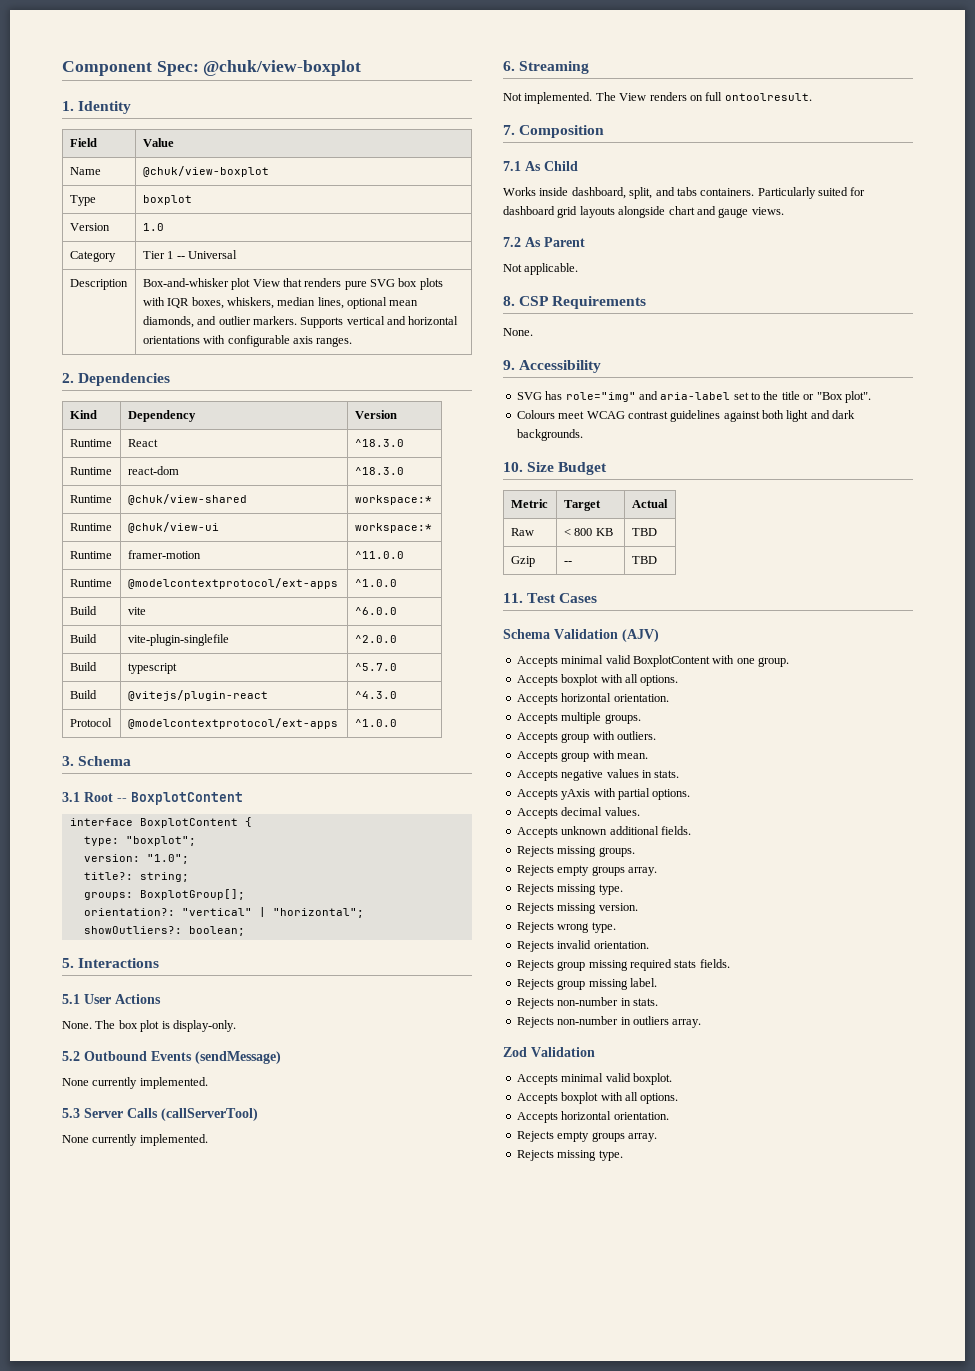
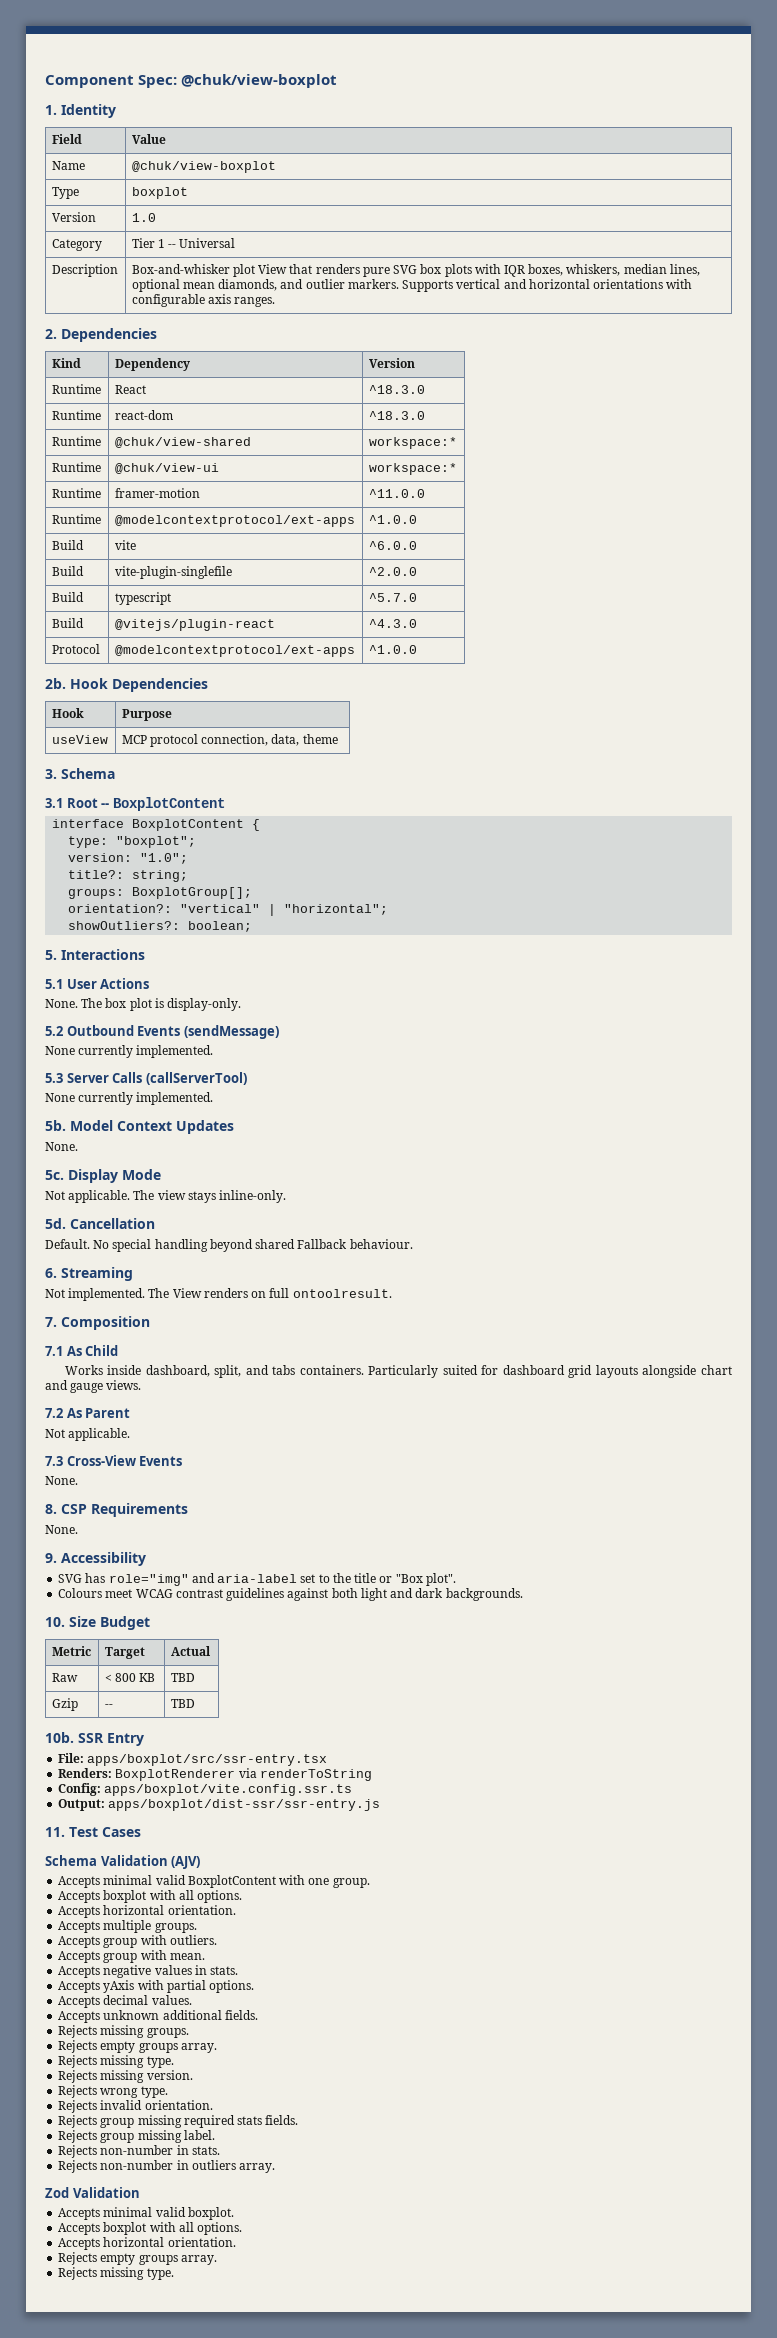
(397, 723) none -> [45,678,208,692] [51,708,84,718] [121,709,172,721] [51,735,108,744] [121,734,338,747] // 2b. Hook Dependencies // Hook | Purpose // useView | MCP protocol connection, data, theme
(208, 1140) none -> [45,1120,234,1134] [45,1142,78,1151] [45,1169,161,1183] [45,1190,287,1203] [45,1218,155,1229] [45,1239,413,1252] // 5b. Model Context Updates // None. // 5c. Display Mode // Not applicable. The view stays inline-only. // 5d. Cancellation // Default. No special handling beyond shared Fallback behaviour.
(579, 269) none -> [45,1455,183,1466] [45,1476,78,1485] // 7.3 Cross-View Events // None.
(657, 560) none -> [45,1732,144,1746] [58,1753,328,1766] [58,1768,372,1781] [58,1783,353,1796] [58,1799,381,1811] // 10b. SSR Entry // File: apps/boxplot/src/ssr-entry.tsx // Renders: BoxplotRenderer via renderToString // Config: apps/boxplot/vite.config.ssr.ts // Output: apps/boxplot/dist-ssr/ssr-entry.js

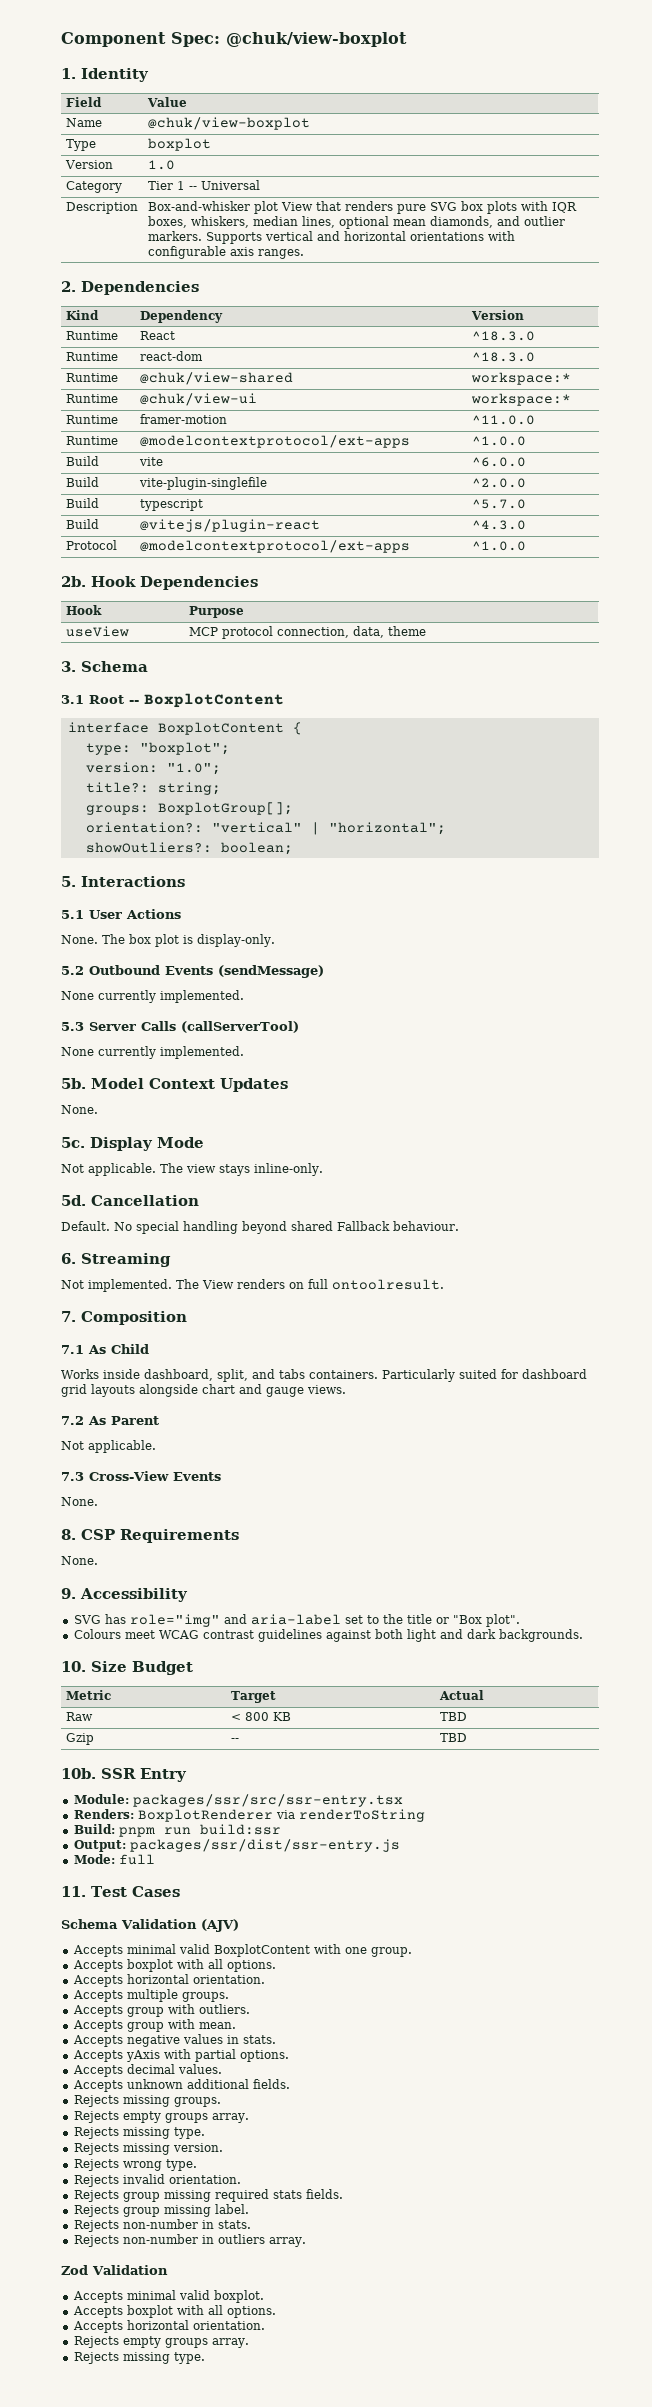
[58,1753,328,1766] File: apps/boxplot/src/ssr-entry.tsx -> [73,1794,403,1807] Module: packages/ssr/src/ssr-entry.tsx
[58,1783,353,1796] [58,1799,381,1811] Config: apps/boxplot/vite.config.ssr.ts // Output: apps/boxplot/dist-ssr/ssr-entry.js -> [73,1824,281,1837] [73,1839,400,1852] [73,1854,155,1865] Build: pnpm run build:ssr // Output: packages/ssr/dist/ssr-entry.js // Mode: full

